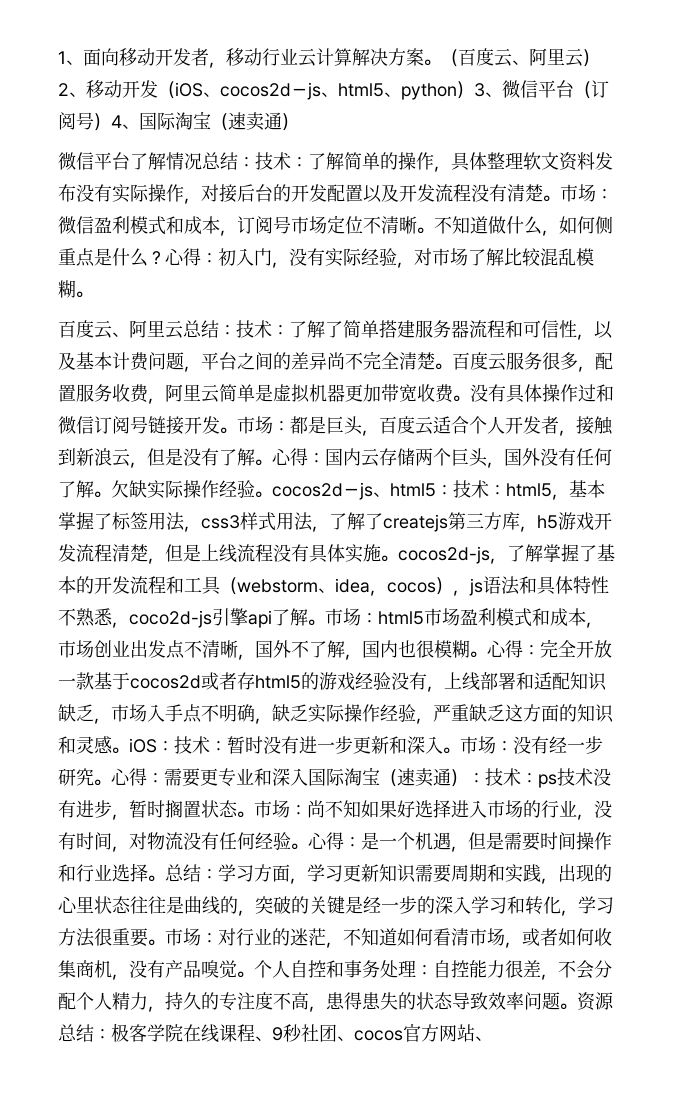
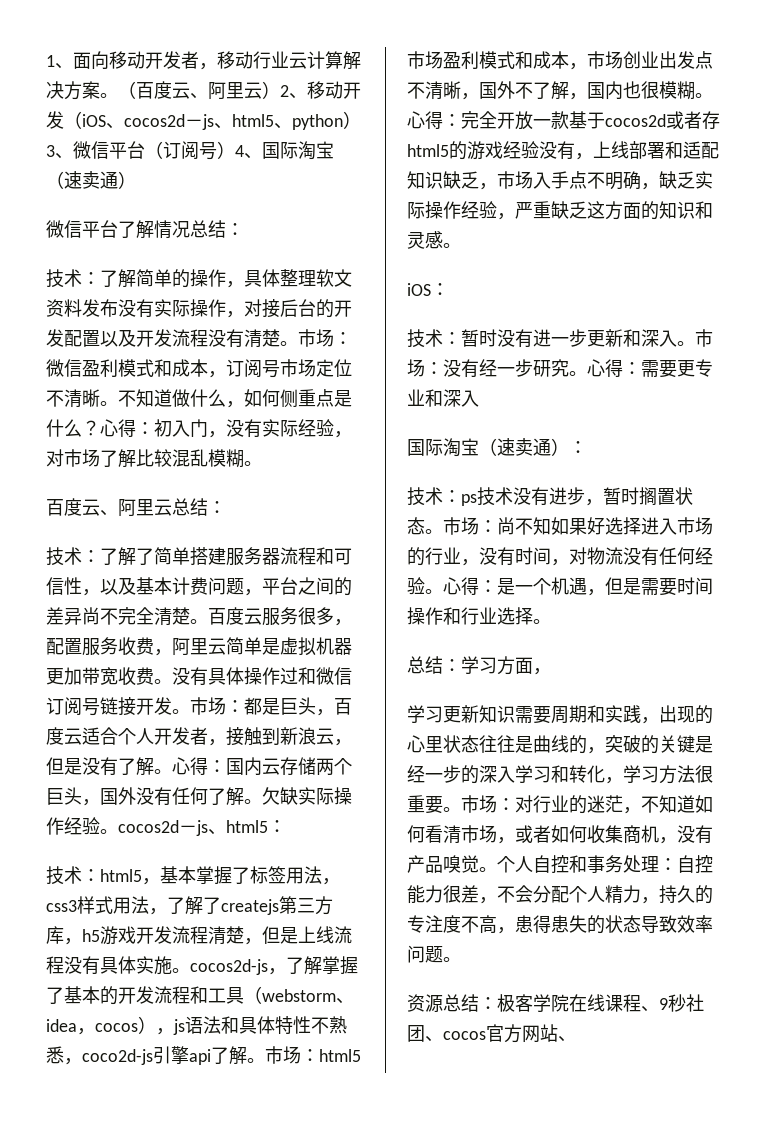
(255, 162) none -> (244, 229) //
(236, 330) none -> (226, 507) //
(453, 490) none -> (286, 826) //
(129, 750) none -> (461, 245) //
(174, 746) none -> (449, 289) //
(308, 777) none -> (479, 398) //
(485, 778) none -> (587, 447) //
(165, 878) none -> (551, 621) //
(307, 881) none -> (551, 671) //
(577, 1006) none -> (461, 959) //

